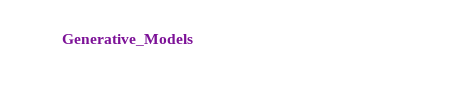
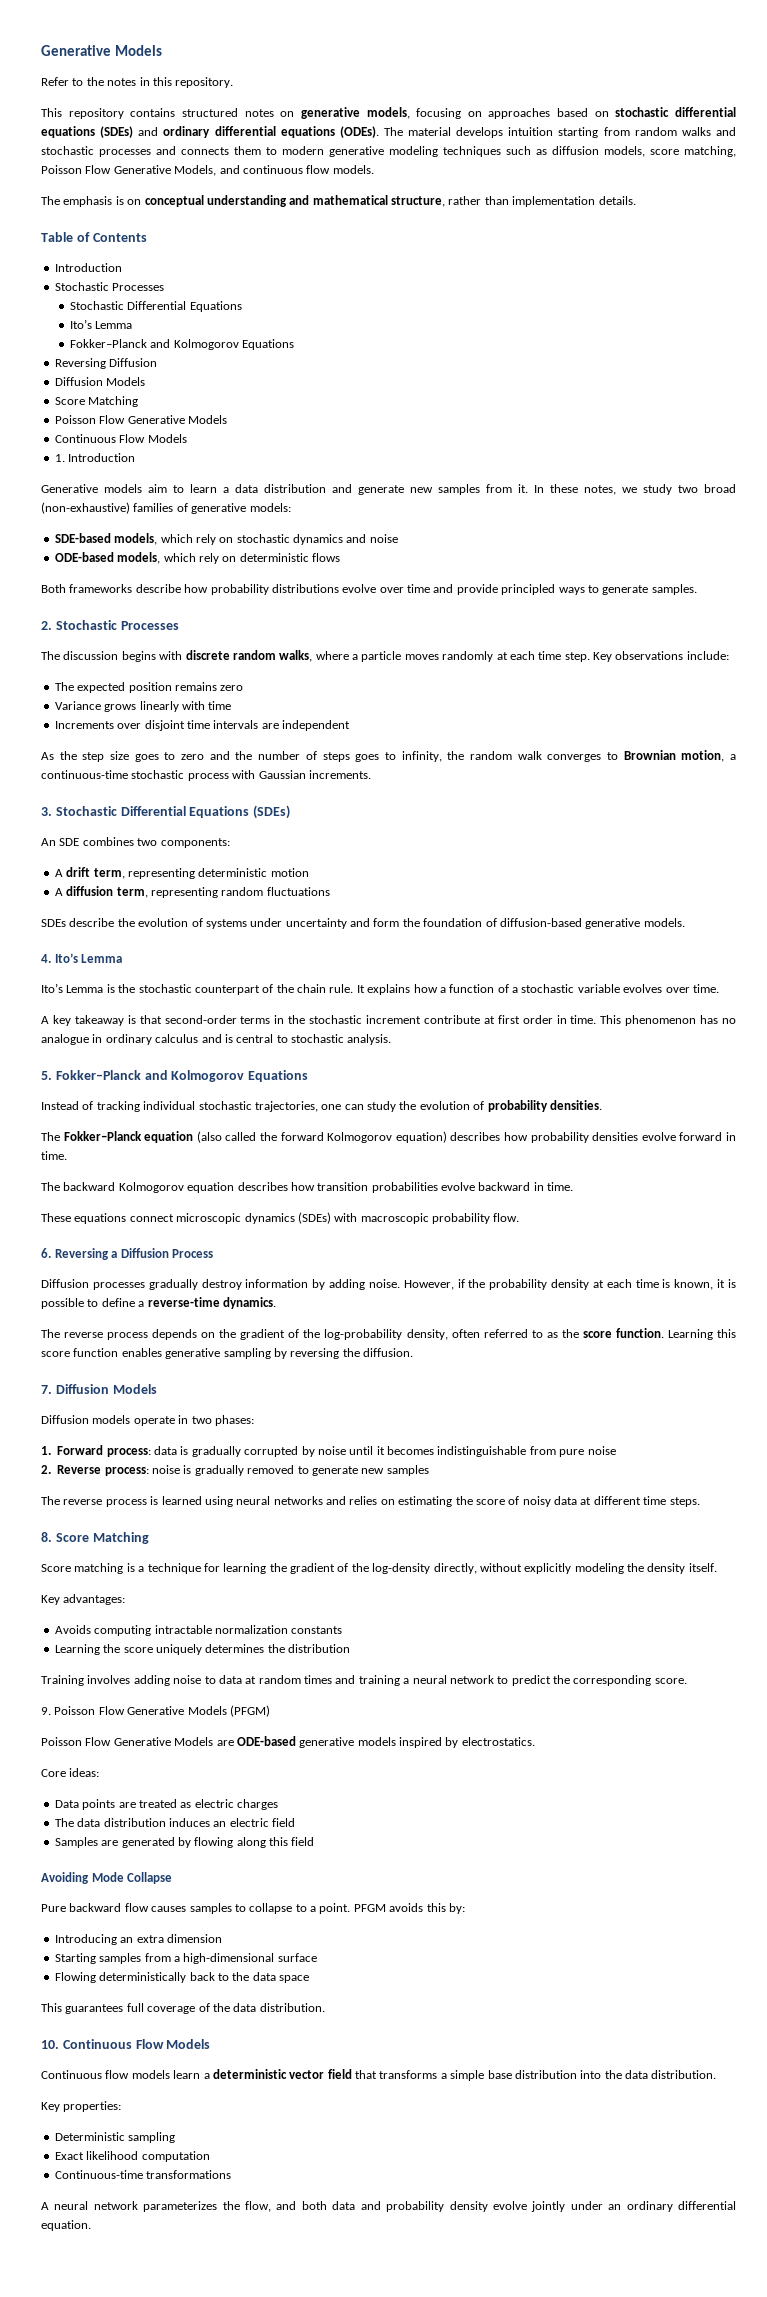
[62,34,193,46] Generative_Models -> [41,45,162,56] [41,77,234,88] [41,107,736,119] [41,126,736,138] [41,146,736,157] [41,165,374,176] [41,195,636,207] [41,232,147,242] [54,263,122,272] [54,282,165,291] [69,301,242,312] [69,319,133,329] [69,339,295,350] [54,358,158,369] [54,377,146,386] [54,396,139,407] [54,415,227,424] [54,434,187,443] [54,453,136,462] [41,484,736,495] [41,502,291,514] [54,533,398,545] [54,552,340,564] [41,584,697,595] [41,620,179,630] [41,650,729,662] [54,682,244,693] [54,701,232,712] [54,720,350,731] [41,750,736,762] [41,770,371,781] [41,805,291,819] [41,837,230,848] [54,867,309,879] [54,886,330,898] [41,918,685,929] [41,953,123,963] [41,983,719,995] [41,1015,736,1026] [41,1034,392,1045] [41,1070,309,1082] [41,1100,602,1112] [41,1131,737,1143] [41,1151,67,1160] [41,1182,574,1193] [41,1212,520,1224] [41,1248,214,1260] [41,1279,737,1290] [41,1297,276,1309] [41,1328,736,1340] [41,1348,413,1359] [41,1384,157,1394] [41,1415,254,1426] [41,1445,616,1457] [41,1465,429,1476] [41,1496,700,1507] [41,1532,149,1544] [41,1563,717,1574] [41,1594,126,1605] [54,1625,343,1636] [54,1644,350,1655] [41,1675,687,1686] [41,1705,270,1717] [41,1736,535,1748] [41,1768,100,1777] [54,1799,278,1810] [54,1818,295,1827] [54,1837,315,1848] [41,1872,173,1884] [41,1903,465,1914] [54,1934,222,1945] [54,1953,317,1964] [54,1972,309,1983] [41,2003,325,2014] [41,2039,211,2049] [41,2069,717,2081] [41,2101,122,2112] [54,2132,176,2143] [54,2151,210,2162] [54,2170,232,2179] [41,2201,736,2212] [41,2220,91,2231] Generative Models // Refer to the notes in this repository. // This repository contains structured notes on generative models, focusing on approaches based on stochastic differential equations (SDEs) and ordinary differential equations (ODEs). The material develops intuition starting from random walks and stochastic processes and connects them to modern generative modeling techniques such as diffusion models, score matching, Poisson Flow Generative Models, and continuous flow models. // The emphasis is on conceptual understanding and mathematical structure, rather than implementation details. // Table of Contents // Introduction // Stochastic Processes // Stochastic Differential Equations // Ito’s Lemma // Fokker–Planck and Kolmogorov Equations // Reversing Diffusion // Diffusion Models // Score Matching // Poisson Flow Generative Models // Continuous Flow Models // 1. Introduction // Generative models aim to learn a data distribution and generate new samples from it. In these notes, we study two broad (non-exhaustive) families of generative models: // SDE-based models, which rely on stochastic dynamics and noise // ODE-based models, which rely on deterministic flows // Both frameworks describe how probability distributions evolve over time and provide principled ways to generate samples. // 2. Stochastic Processes // The discussion begins with discrete random walks, where a particle moves randomly at each time step. Key observations include: // The expected position remains zero // Variance grows linearly with time // Increments over disjoint time intervals are independent // As the step size goes to zero and the number of steps goes to infinity, the random walk converges to Brownian motion, a continuous-time stochastic process with Gaussian increments. // 3. Stochastic Differential Equations (SDEs) // An SDE combines two components: // A drift term, representing deterministic motion // A diffusion term, representing random fluctuations // SDEs describe the evolution of systems under uncertainty and form the foundation of diffusion-based generative models. // 4. Ito’s Lemma // Ito’s Lemma is the stochastic counterpart of the chain rule. It explains how a function of a stochastic variable evolves over time. // A key takeaway is that second-order terms in the stochastic increment contribute at first order in time. This phenomenon has no analogue in ordinary calculus and is central to stochastic analysis. // 5. Fokker–Planck and Kolmogorov Equations // Instead of tracking individual stochastic trajectories, one can study the evolution of probability densities. // The Fokker–Planck equation (also called the forward Kolmogorov equation) describes how probability densities evolve forward in time. // The backward Kolmogorov equation describes how transition probabilities evolve backward in time. // These equations connect microscopic dynamics (SDEs) with macroscopic probability flow. // 6. Reversing a Diffusion Process // Diffusion processes gradually destroy information by adding noise. However, if the probability density at each time is known, it is possible to define a reverse-time dynamics. // The reverse process depends on the gradient of the log-probability density, often referred to as the score function. Learning this score function enables generative sampling by reversing the diffusion. // 7. Diffusion Models // Diffusion models operate in two phases: // 1. Forward process: data is gradually corrupted by noise until it becomes indistinguishable from pure noise // 2. Reverse process: noise is gradually removed to generate new samples // The reverse process is learned using neural networks and relies on estimating the score of noisy data at different time steps. // 8. Score Matching // Score matching is a technique for learning the gradient of the log-density directly, without explicitly modeling the density itself. // Key advantages: // Avoids computing intractable normalization constants // Learning the score uniquely determines the distribution // Training involves adding noise to data at random times and training a neural network to predict the corresponding score. // 9. Poisson Flow Generative Models (PFGM) // Poisson Flow Generative Models are ODE-based generative models inspired by electrostatics. // Core ideas: // Data points are treated as electric charges // The data distribution induces an electric field // Samples are generated by flowing along this field // Avoiding Mode Collapse // Pure backward flow causes samples to collapse to a point. PFGM avoids this by: // Introducing an extra dimension // Starting samples from a high-dimensional surface // Flowing deterministically back to the data space // This guarantees full coverage of the data distribution. // 10. Continuous Flow Models // Continuous flow models learn a deterministic vector field that transforms a simple base distribution into the data distribution. // Key properties: // Deterministic sampling // Exact likelihood computation // Continuous-time transformations // A neural network parameterizes the flow, and both data and probability density evolve jointly under an ordinary differential equation.

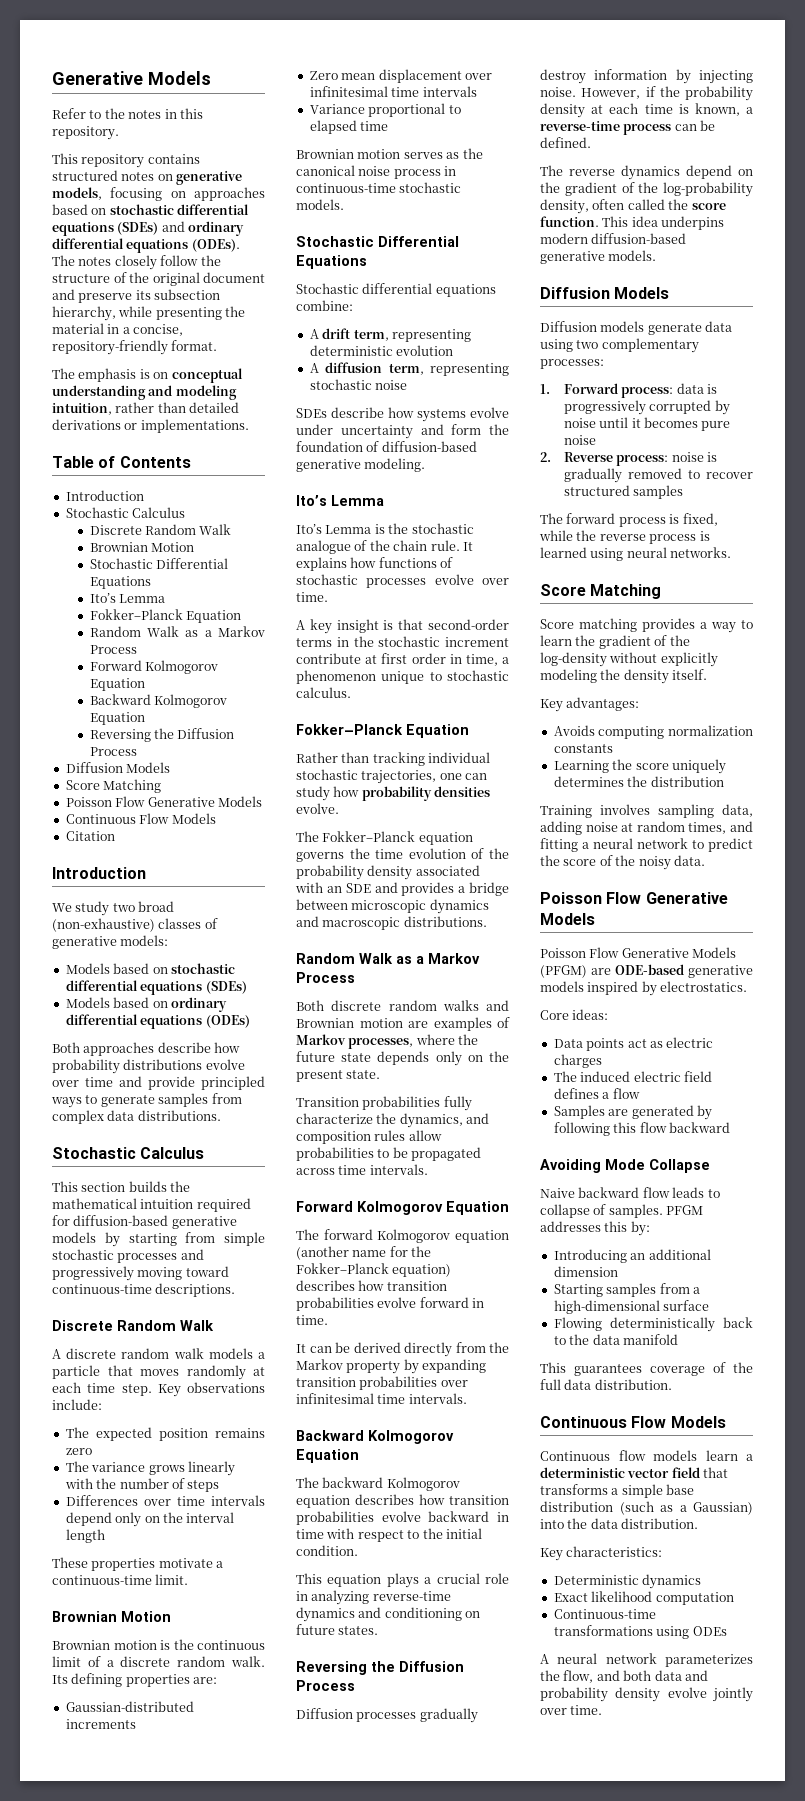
[408,127,736,138] [41,146,736,157] [41,165,374,176] material develops intuition starting from random walks and stochastic processes and connects them to modern generative modeling techniques such as diffusion models, score matching, Poisson Flow Generative Models, and continuous flow models. -> [78,255,221,270] [52,272,265,286] [52,289,221,303] [52,306,246,321] [52,323,184,336] [52,340,218,355] notes closely follow the structure of the original document and preserve its subsection hierarchy, while presenting the material in a concise, repository-friendly format.
[312,195,636,207] mathematical structure, rather than implementation details. -> [175,385,237,400] [52,402,240,415] [52,419,249,433] modeling intuition, rather than detailed derivations or implementations.
[112,283,165,291] Processes -> [132,507,186,518] [89,524,232,535] [89,542,195,552] Calculus // Discrete Random Walk // Brownian Motion
[150,339,295,350] [54,358,158,369] and Kolmogorov Equations // Reversing Diffusion -> [186,610,242,623] [89,626,265,637] [89,645,137,654] [89,660,219,674] [89,678,145,691] [89,694,228,708] [89,712,145,725] [89,728,235,742] [89,747,137,756] Equation // Random Walk as a Markov Process // Forward Kolmogorov Equation // Backward Kolmogorov Equation // Reversing the Diffusion Process
[54,453,136,462] [41,484,637,495] 1. Introduction // Generative models aim to learn a data distribution and generate new samples from it. In these notes, we -> [65,831,115,841] [52,867,146,879] [52,903,72,912] Citation // Introduction // We
[133,503,174,512] families -> [158,918,202,929] classes
[54,533,398,545] [54,552,340,564] [41,584,133,593] SDE-based models, which rely on stochastic dynamics and noise // ODE-based models, which rely on deterministic flows // Both frameworks -> [65,963,235,974] [65,980,247,995] [65,997,227,1012] [65,1014,250,1029] [52,1042,155,1056] Models based on stochastic differential equations (SDEs) // Models based on ordinary differential equations (ODEs) // Both approaches
[651,584,697,595] [41,620,179,630] [41,650,349,662] samples. // 2. Stochastic Processes // The discussion begins with discrete random walks, where -> [158,1093,242,1107] [52,1110,221,1124] [52,1147,205,1159] [52,1181,191,1192] [52,1198,251,1212] [52,1215,237,1229] [52,1232,265,1247] [52,1249,204,1263] [52,1266,229,1281] [52,1283,236,1297] [52,1320,214,1331] [52,1348,253,1359] samples from complex data distributions. // Stochastic Calculus // This section builds the mathematical intuition required for diffusion-based generative models by starting from simple stochastic processes and progressively moving toward continuous-time descriptions. // Discrete Random Walk // A discrete random walk models
(402, 656) none -> [107,1365,133,1376] that
[54,701,101,710] Variance -> [65,1461,146,1472] The variance
[208,701,232,710] [54,720,350,731] [41,750,736,762] [41,770,371,781] [41,805,291,819] [41,837,230,848] time // Increments over disjoint time intervals are independent // As the step size goes to zero and the number of steps goes to infinity, the random walk converges to Brownian motion, a continuous-time stochastic process with Gaussian increments. // 3. Stochastic Differential Equations (SDEs) // An SDE combines two components: -> [96,1478,220,1492] [65,1495,265,1506] [65,1512,235,1527] [65,1529,105,1543] [52,1557,224,1571] [52,1574,189,1585] [52,1611,171,1622] [52,1639,265,1650] [52,1656,265,1667] [52,1673,218,1687] [65,1701,194,1712] [65,1719,136,1729] [309,69,492,83] [309,86,477,97] [309,103,461,117] [309,120,389,134] [296,148,483,159] [296,165,457,179] [296,182,462,193] [296,199,344,210] [296,236,459,247] [296,255,367,269] [296,283,496,297] [296,300,353,311] the number of steps // Differences over time intervals depend only on the interval length // These properties motivate a continuous-time limit. // Brownian Motion // Brownian motion is the continuous limit of a discrete random walk. Its defining properties are: // Gaussian-distributed increments // Zero mean displacement over infinitesimal time intervals // Variance proportional to elapsed time // Brownian motion serves as the canonical noise process in continuous-time stochastic models. // Stochastic Differential Equations // Stochastic differential equations combine:
[270,868,309,877] motion -> [396,345,454,356] evolution
[221,887,330,896] random fluctuations -> [309,379,408,390] stochastic noise
[117,918,247,929] the evolution of systems -> [388,407,509,422] how systems evolve
[643,918,685,927] [41,954,51,963] models. // 4. -> [364,458,426,472] modeling. //
[194,985,260,995] counterpart -> [296,540,351,554] analogue
[439,984,663,993] a function of a stochastic variable evolves -> [378,557,454,568] [296,574,474,588] functions of stochastic processes evolve
[74,1015,124,1026] takeaway -> [336,619,379,633] insight
[570,1015,736,1026] [41,1034,392,1045] [41,1070,309,1082] [41,1101,94,1110] time. This phenomenon has no analogue in ordinary calculus and is central to stochastic analysis. // 5. Fokker–Planck and Kolmogorov Equations // Instead of -> [465,654,509,666] [296,670,509,684] [296,687,351,698] [296,724,469,738] [296,752,370,763] time, a phenomenon unique to stochastic calculus. // Fokker–Planck Equation // Rather than
[399,1100,602,1112] [41,1131,393,1143] the evolution of probability densities. // The Fokker–Planck equation (also called the forward Kolmogorov -> [333,786,491,801] [296,803,339,814] [296,831,473,845] [296,848,509,862] [296,865,480,880] [295,882,509,896] [296,899,489,914] [296,916,487,930] [296,953,480,964] [296,972,355,983] [296,1000,509,1011] [296,1017,510,1031] [296,1034,479,1049] [296,1051,509,1066] [296,1070,381,1082] [296,1096,472,1111] [296,1113,490,1128] [296,1130,442,1144] [296,1147,482,1161] [296,1164,428,1175] [296,1201,509,1215] [296,1229,509,1243] [296,1246,432,1260] [296,1263,389,1274] how probability densities evolve. // The Fokker–Planck equation governs the time evolution of the probability density associated with an SDE and provides a bridge between microscopic dynamics and macroscopic distributions. // Random Walk as a Markov Process // Both discrete random walks and Brownian motion are examples of Markov processes, where the future state depends only on the present state. // Transition probabilities fully characterize the dynamics, and composition rules allow probabilities to be propagated across time intervals. // Forward Kolmogorov Equation // The forward Kolmogorov equation (another name for the Fokker–Planck
[530,1132,639,1143] probability densities -> [386,1281,447,1291] [296,1297,374,1311] transition probabilities
(67, 1155) none -> [296,1342,509,1357] [296,1359,487,1374] [296,1376,468,1390] [296,1393,467,1404] [296,1430,454,1444] [296,1449,359,1463] // It can be derived directly from the Markov property by expanding transition probabilities over infinitesimal time intervals. // Backward Kolmogorov Equation
[547,1182,574,1191] [41,1212,520,1224] [41,1248,118,1260] time. // These equations connect microscopic dynamics (SDEs) with macroscopic probability flow. // 6. Reversing a -> [296,1528,482,1542] [296,1545,358,1556] [296,1573,509,1588] [296,1590,451,1605] [296,1607,481,1622] [296,1624,379,1635] [296,1661,395,1675] time with respect to the initial condition. // This equation plays a crucial role in analyzing reverse-time dynamics and conditioning on future states. // Reversing the
[329,1279,366,1290] adding -> [699,70,753,84] injecting
[717,1279,737,1288] [41,1297,276,1309] [41,1329,198,1340] it is possible to define a reverse-time dynamics. // The reverse process depends -> [746,107,753,114] [540,120,716,135] [540,137,591,148] [540,165,732,180] a reverse-time process can be defined. // The reverse dynamics depend
[483,1328,736,1340] [41,1348,413,1359] [41,1384,157,1394] [41,1415,254,1426] referred to as the score function. Learning this score function enables generative sampling by reversing the diffusion. // 7. Diffusion Models // Diffusion models operate in two phases: -> [627,199,726,210] [540,216,725,230] [540,233,687,244] [540,250,657,264] [540,287,670,299] [540,321,733,335] [540,338,699,353] [540,359,604,369] called the score function. This idea underpins modern diffusion-based generative models. // Diffusion Models // Diffusion models generate data using two complementary processes:
[191,1446,241,1457] gradually -> [563,400,646,415] progressively
[437,1446,556,1457] indistinguishable from -> (699, 422) none
[311,1466,385,1476] generate new -> [706,472,753,479] [563,485,630,496] recover structured
(60, 1500) none -> [566,513,718,527] [539,530,597,541] forward process is fixed, while the
[273,1496,700,1507] [41,1532,52,1542] networks and relies on estimating the score of noisy data at different time steps. // 8. -> [670,547,732,558] networks. //
[126,1563,267,1574] is a technique for learning -> [642,618,753,633] [540,635,572,646] provides a way to learn
[433,1563,477,1574] directly, -> (607, 659) none
[154,1625,212,1634] intractable -> (665, 732) none
[133,1675,400,1686] adding noise to data at random times and training -> [658,804,753,818] [540,821,753,835] [540,838,578,852] sampling data, adding noise at random times, and fitting
[573,1675,687,1686] [41,1707,51,1715] corresponding score. // 9. -> [563,855,705,870] [540,892,728,904] [540,913,595,925] score of the noisy data. // Poisson Flow Generative Models //
[41,1737,214,1746] // Poisson Flow Generative Models -> (587, 971) none
[118,1799,177,1808] are treated -> [627,1039,647,1048] act
[77,1818,227,1827] data distribution induces an -> [580,1071,631,1082] induced
(295, 1822) none -> [553,1088,640,1099] defines a flow
[194,1837,315,1848] flowing along this field -> [553,1122,730,1136] following this flow backward
[41,1904,66,1912] Pure -> [540,1188,575,1198] Naive
[151,1903,424,1914] causes samples to collapse to a point. PFGM avoids -> [672,1187,720,1198] [540,1204,704,1218] [540,1221,601,1232] leads to collapse of samples. PFGM addresses
[136,1935,164,1943] extra -> [648,1249,711,1260] additional
[279,1975,309,1983] space -> [622,1334,678,1345] manifold
[126,2003,144,2012] full -> (642, 1370) none
[233,2003,325,2012] [41,2040,59,2049] data distribution. // 10. -> [540,1379,672,1390] full data distribution. //
(577, 2074) none -> [619,1501,753,1515] (such as a Gaussian)
[63,2101,122,2112] properties: -> [566,1546,663,1557] characteristics:
[128,2132,176,2143] sampling -> [642,1574,702,1589] dynamics
(232, 2174) none -> [656,1626,727,1639] using ODEs
[570,2201,736,2212] [41,2220,91,2231] under an ordinary differential equation. -> [540,1705,603,1715] over time.

